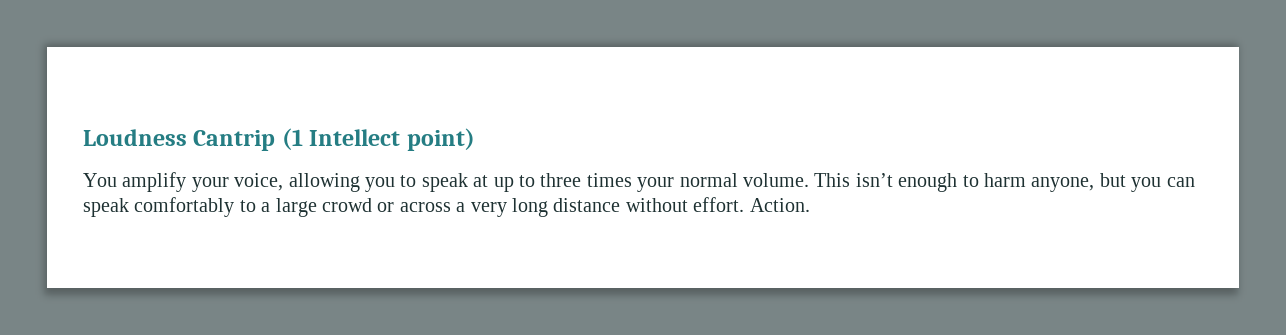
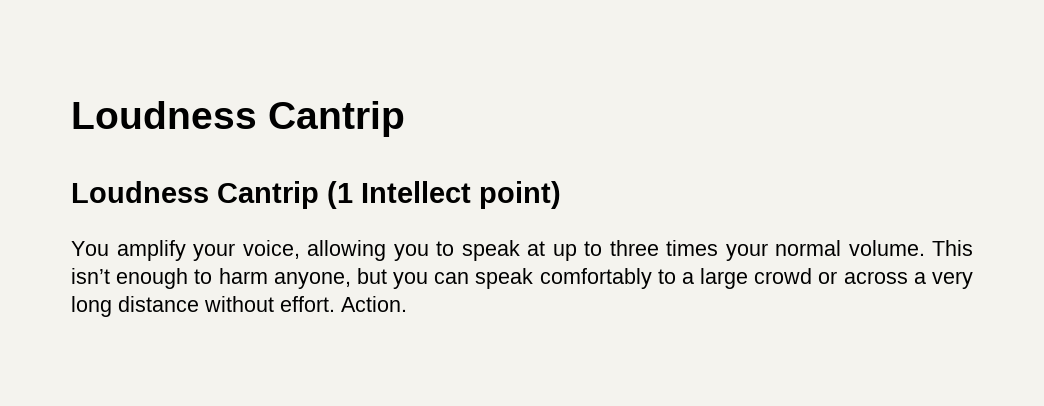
[83,129,276,151] Loudness Cantrip -> [71,101,405,137] [71,181,319,209] Loudness Cantrip // Loudness Cantrip

